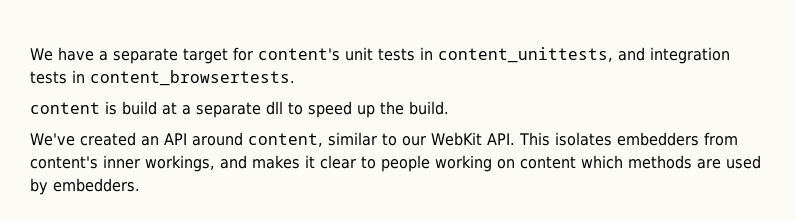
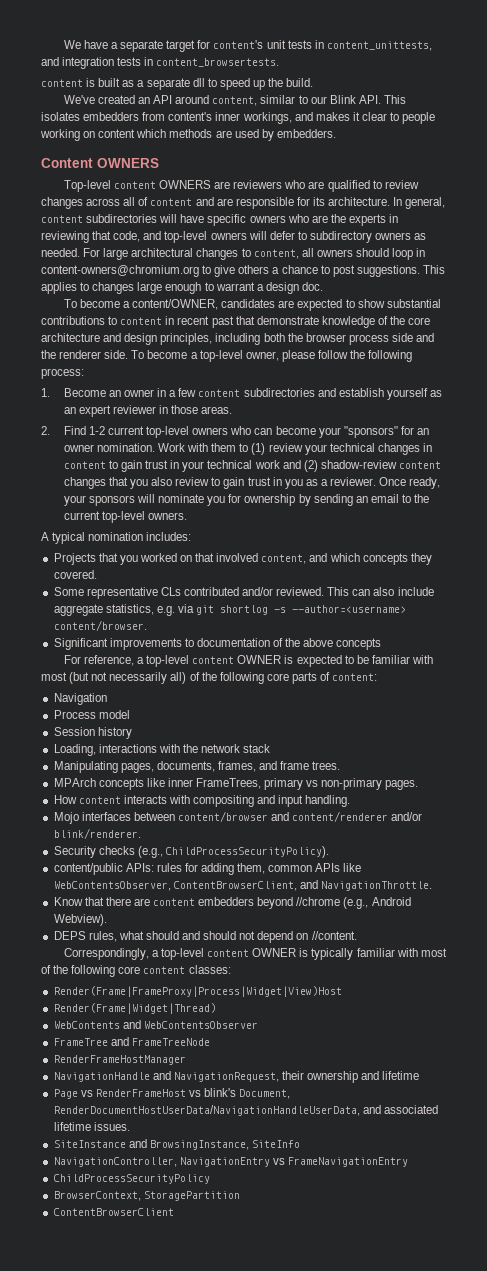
[122,101,177,115] build at -> [98,78,135,87] built as
[430,132,482,146] WebKit -> [329,95,356,104] Blink
(140, 185) none -> [41,158,159,168] [63,180,419,192] [41,197,446,209] [41,214,399,226] [41,231,427,243] [41,248,426,260] [41,265,445,277] [41,282,323,294] [63,299,441,311] [41,316,431,328] [41,333,435,345] [41,350,413,362] [41,368,84,379] [41,388,442,400] [63,405,233,417] [41,426,429,438] [63,443,432,455] [63,460,441,472] [63,477,441,489] [63,494,430,506] [63,511,187,523] [41,532,192,544] [53,553,432,565] [53,570,97,579] [53,587,434,599] [53,604,407,616] [53,620,147,631] [53,638,382,650] [63,655,433,667] [41,672,378,684] [53,693,107,705] [53,710,130,719] [53,727,132,739] [53,744,271,756] [53,761,341,773] [53,778,419,790] [53,795,351,807] [53,811,423,824] [53,828,141,839] [53,846,329,858] [53,863,362,875] [53,880,432,891] [53,897,411,909] [53,914,107,926] [53,931,357,943] [63,948,447,960] [41,965,231,977] [53,986,342,997] [53,1003,216,1014] [53,1020,258,1029] [53,1037,210,1046] [53,1055,186,1065] [53,1071,420,1083] [53,1088,291,1099] [53,1105,438,1116] [53,1122,130,1131] [53,1139,300,1150] [53,1157,408,1167] [53,1174,210,1184] [53,1191,240,1201] [53,1208,174,1216] // Content OWNERS // Top-level content OWNERS are reviewers who are qualified to review changes across all of content and are responsible for its architecture. In general, content subdirectories will have specific owners who are the experts in reviewing that code, and top-level owners will defer to subdirectory owners as needed. For large architectural changes to content, all owners should loop in content-owners@chromium.org to give others a chance to post suggestions. This applies to changes large enough to warrant a design doc. // To become a content/OWNER, candidates are expected to show substantial contributions to content in recent past that demonstrate knowledge of the core architecture and design principles, including both the browser process side and the renderer side. To become a top-level owner, please follow the following process: // 1. Become an owner in a few content subdirectories and establish yourself as an expert reviewer in those areas. // 2. Find 1-2 current top-level owners who can become your "sponsors" for an owner nomination. Work with them to (1) review your technical changes in content to gain trust in your technical work and (2) shadow-review content changes that you also review to gain trust in you as a reviewer. Once ready, your sponsors will nominate you for ownership by sending an email to the current top-level owners. // A typical nomination includes: // Projects that you worked on that involved content, and which concepts they covered. // Some representative CLs contributed and/or reviewed. This can also include aggregate statistics, e.g. via git shortlog -s --author=<username> content/browser. // Significant improvements to documentation of the above concepts // For reference, a top-level content OWNER is expected to be familiar with most (but not necessarily all) of the following core parts of content: // Navigation // Process model // Session history // Loading, interactions with the network stack // Manipulating pages, documents, frames, and frame trees. // MPArch concepts like inner FrameTrees, primary vs non-primary pages. // How content interacts with compositing and input handling. // Mojo interfaces between content/browser and content/renderer and/or blink/renderer. // Security checks (e.g., ChildProcessSecurityPolicy). // content/public APIs: rules for adding them, common APIs like WebContentsObserver, ContentBrowserClient, and NavigationThrottle. // Know that there are content embedders beyond //chrome (e.g., Android Webview). // DEPS rules, what should and should not depend on //content. // Correspondingly, a top-level content OWNER is typically familiar with most of the following core content classes: // Render(Frame|FrameProxy|Process|Widget|View)Host // Render(Frame|Widget|Thread) // WebContents and WebContentsObserver // FrameTree and FrameTreeNode // RenderFrameHostManager // NavigationHandle and NavigationRequest, their ownership and lifetime // Page vs RenderFrameHost vs blink's Document, RenderDocumentHostUserData/NavigationHandleUserData, and associated lifetime issues. // SiteInstance and BrowsingInstance, SiteInfo // NavigationController, NavigationEntry vs FrameNavigationEntry // ChildProcessSecurityPolicy // BrowserContext, StoragePartition // ContentBrowserClient

